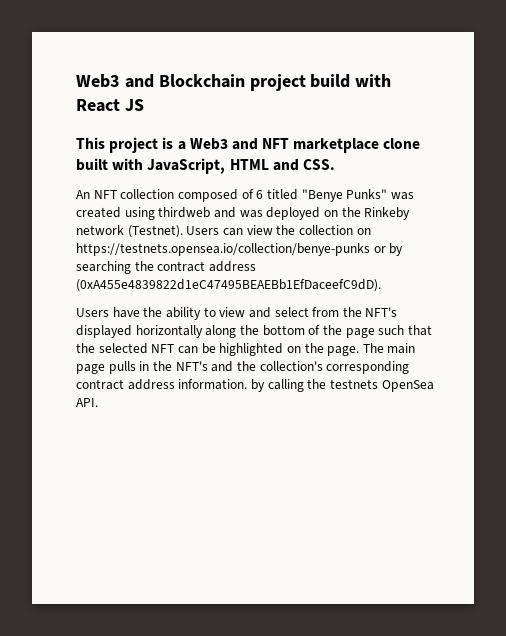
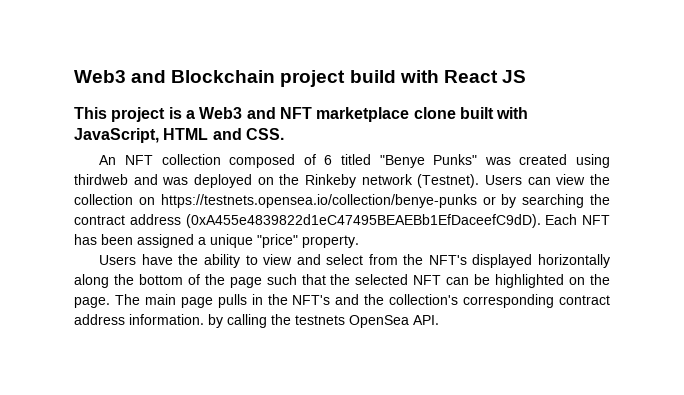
(381, 285) none -> [545,214,610,225] [74,234,359,248] Each NFT has been assigned a unique "price" property.

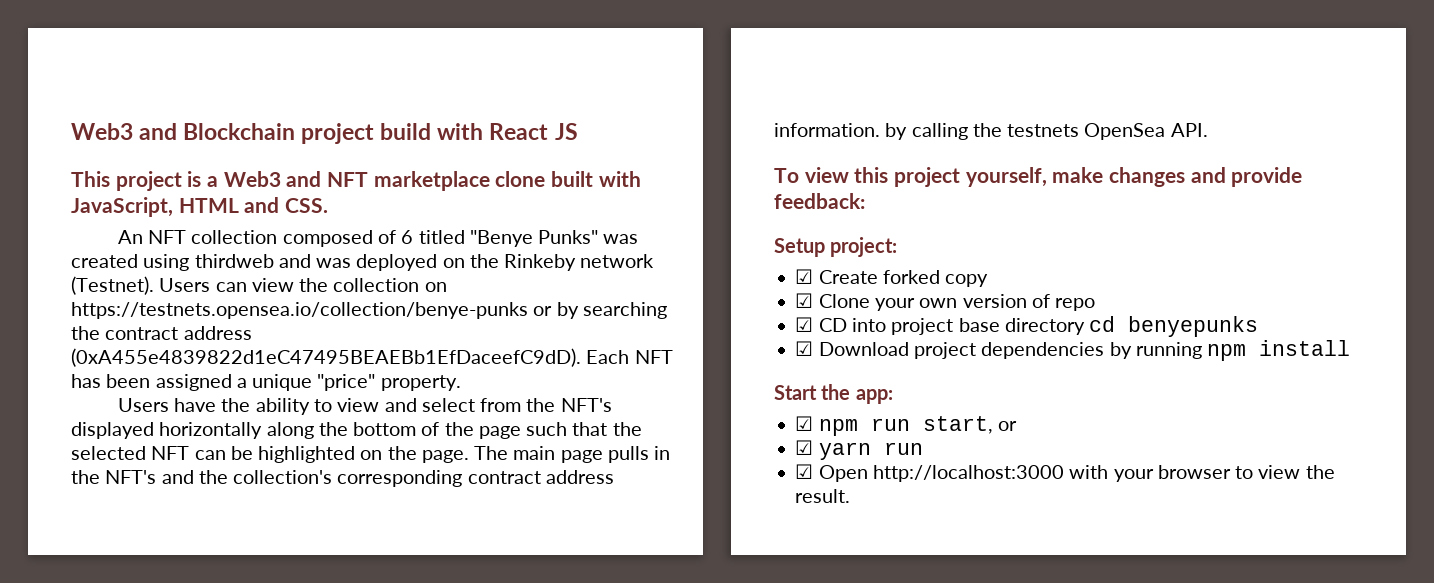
(439, 320) none -> [774,167,1303,187] [774,193,865,209] [774,237,898,257] [795,269,989,287] [795,293,1096,311] [795,316,1259,337] [795,340,1351,361] [774,384,893,404] [795,416,1017,436] [795,440,923,460] [795,464,1335,482] [795,489,851,503] // To view this project yourself, make changes and provide feedback: // Setup project: // ☑ Create forked copy // ☑ Clone your own version of repo // ☑ CD into project base directory cd benyepunks // ☑ Download project dependencies by running npm install // Start the app: // ☑ npm run start, or // ☑ yarn run // ☑ Open http://localhost:3000 with your browser to view the result.

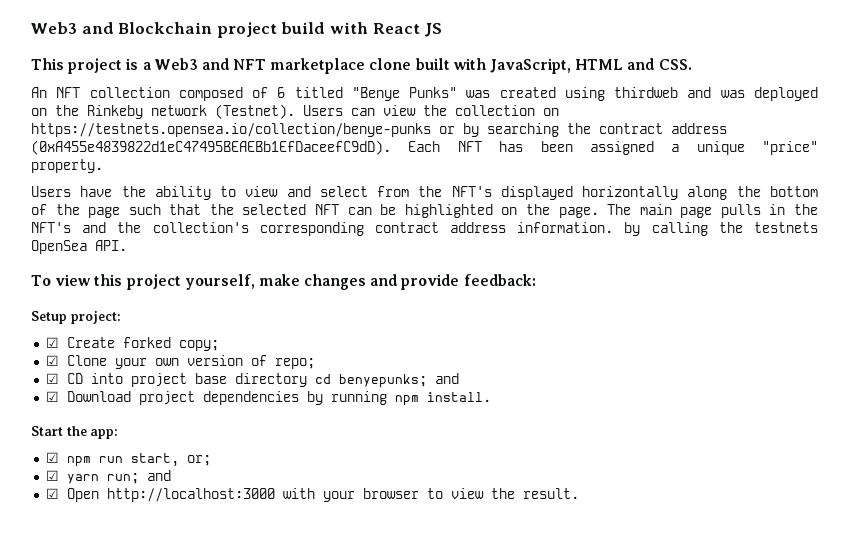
[945,274,989,287] copy -> [178,340,219,351] copy;
[1055,298,1096,311] repo -> [274,358,315,369] repo;
[1128,316,1259,337] benyepunks -> [338,373,459,388] benyepunks; and
[1259,340,1351,356] install -> [426,392,491,402] install.
[997,421,1017,431] or -> [186,455,211,466] or;
[883,442,923,455] run -> [106,470,171,484] run; and

